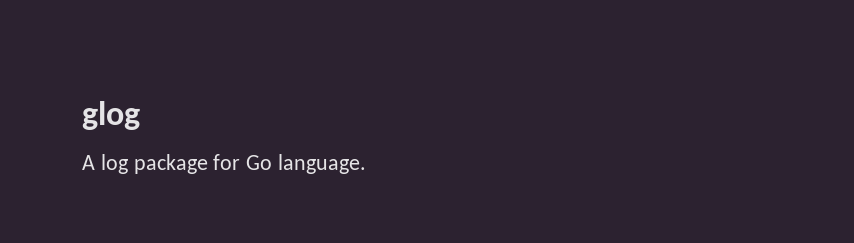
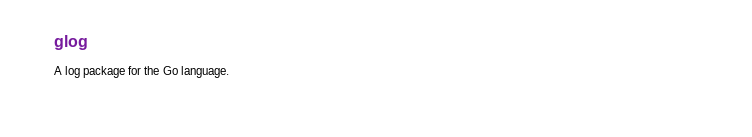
(241, 162) none -> [144,66,160,75] the

